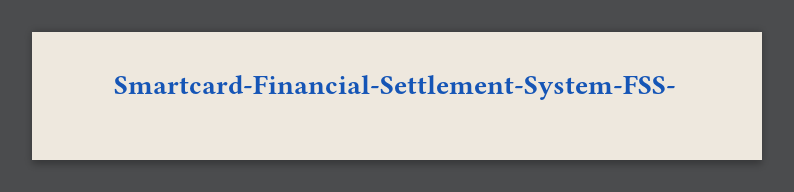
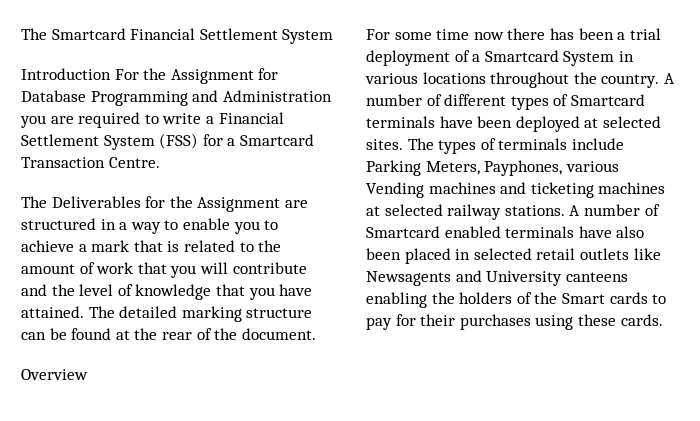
[114,75,676,100] Smartcard-Financial-Settlement-System-FSS- -> [21,28,334,44] [21,68,279,84] [21,90,332,106] [20,112,284,128] [21,133,314,150] [21,157,160,168] [21,196,308,212] [21,218,279,234] [21,240,282,252] [21,262,307,278] [21,284,313,300] [21,306,313,322] [21,328,316,340] [21,369,88,380] [366,28,661,40] [366,50,634,66] [365,72,675,88] [366,94,645,110] [366,116,661,132] [366,138,624,154] [366,160,619,176] [366,182,666,198] [366,204,660,220] [366,226,645,238] [366,248,661,264] [366,270,628,286] [366,292,667,308] [366,314,663,330] The Smartcard Financial Settlement System // Introduction For the Assignment for Database Programming and Administration you are required to write a Financial Settlement System (FSS) for a Smartcard Transaction Centre. // The Deliverables for the Assignment are structured in a way to enable you to achieve a mark that is related to the amount of work that you will contribute and the level of knowledge that you have attained. The detailed marking structure can be found at the rear of the document. // Overview // For some time now there has been a trial deployment of a Smartcard System in various locations throughout the country. A number of different types of Smartcard terminals have been deployed at selected sites. The types of terminals include Parking Meters, Payphones, various Vending machines and ticketing machines at selected railway stations. A number of Smartcard enabled terminals have also been placed in selected retail outlets like Newsagents and University canteens enabling the holders of the Smart cards to pay for their purchases using these cards.

